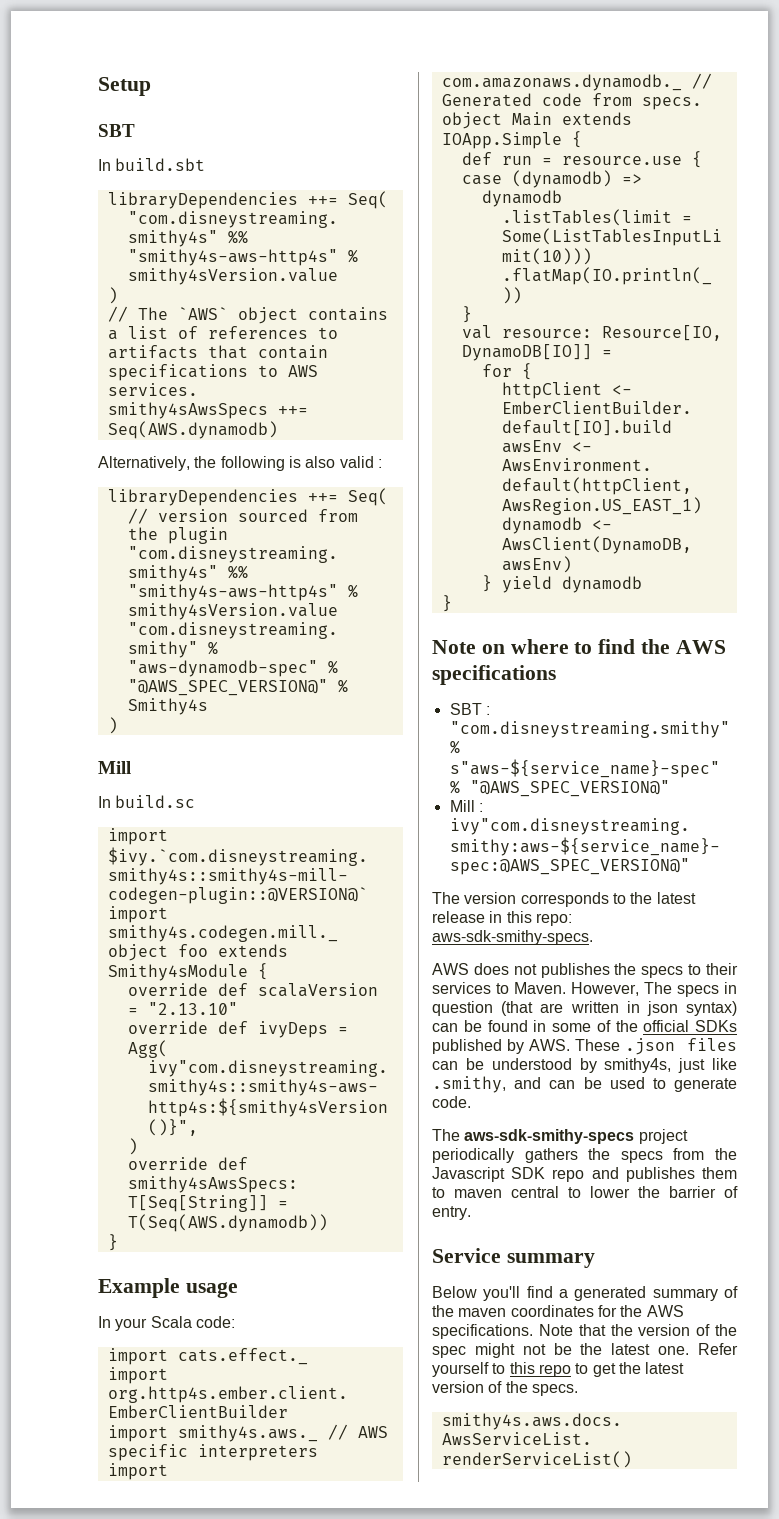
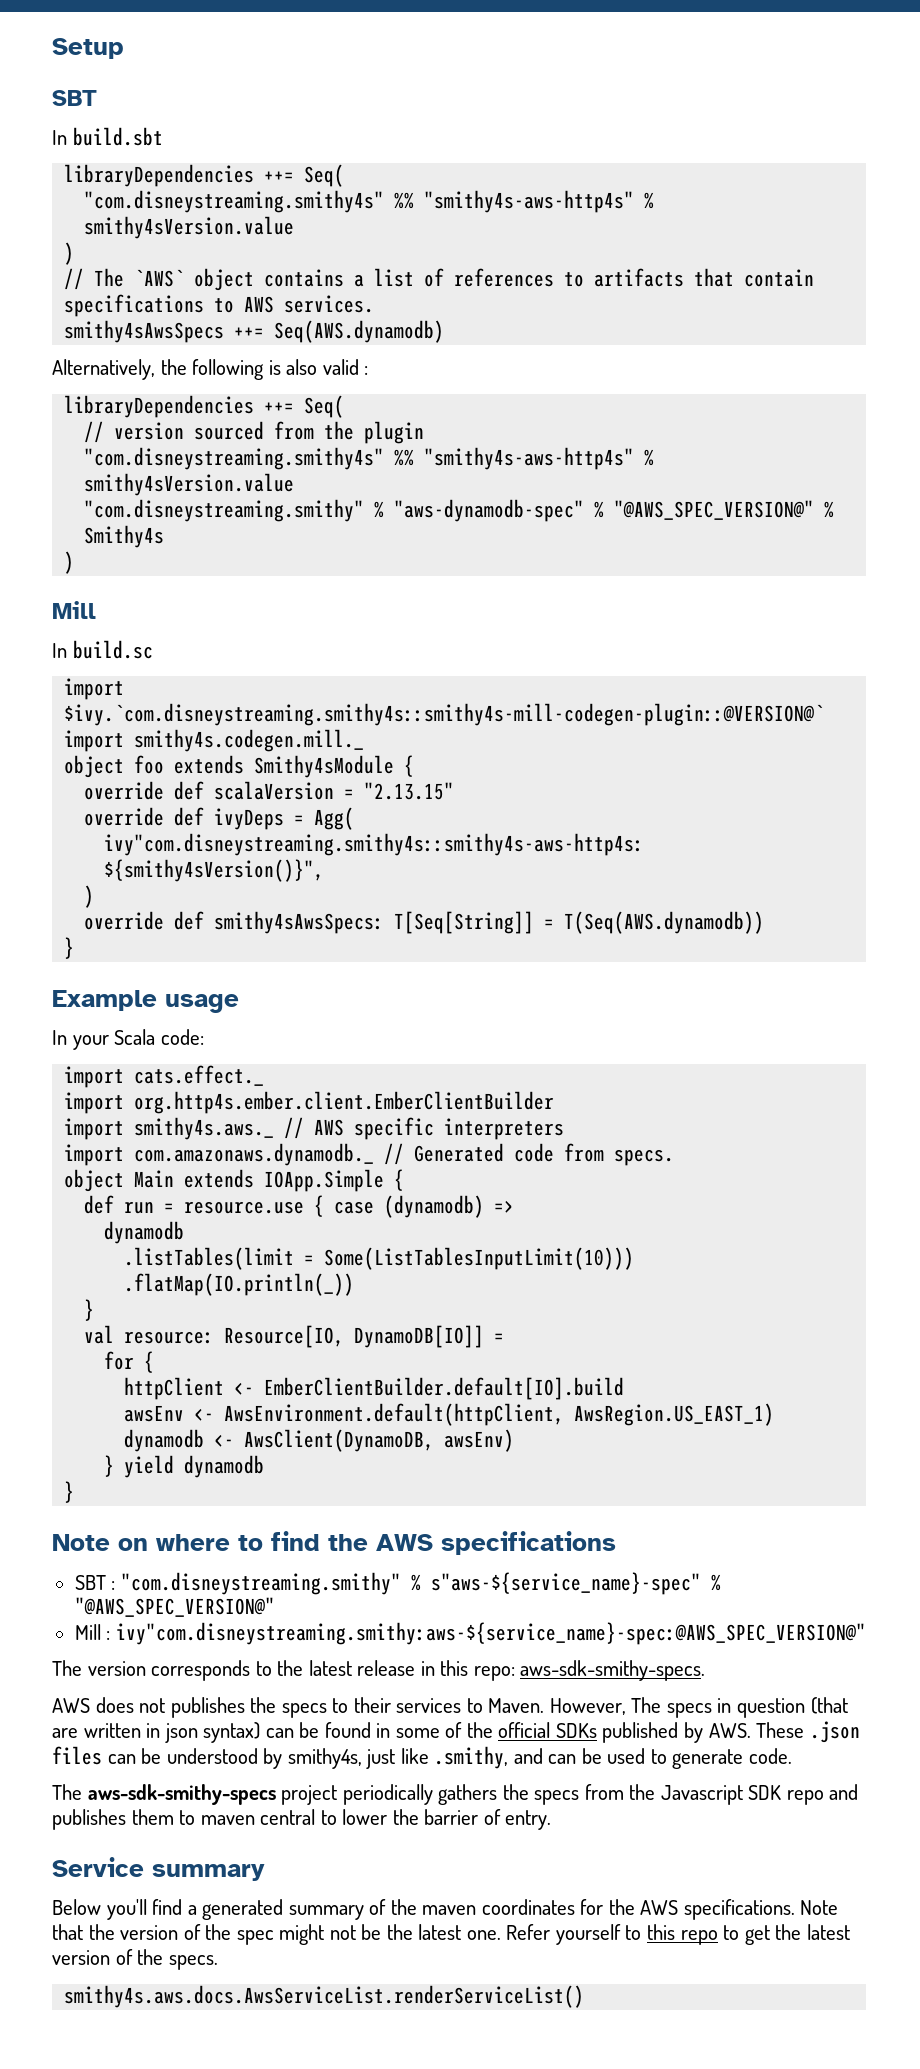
[147,1002,238,1015] "2.13.10" -> [364,782,455,800] "2.13.15"

